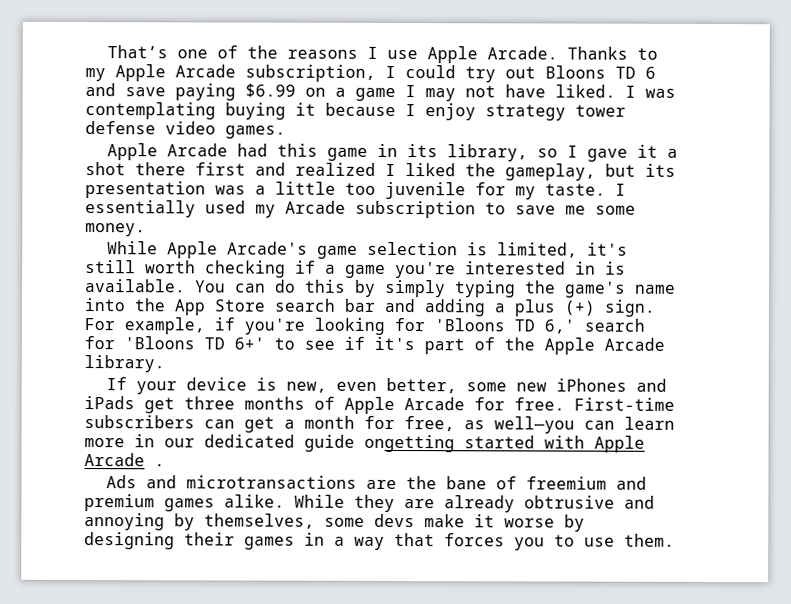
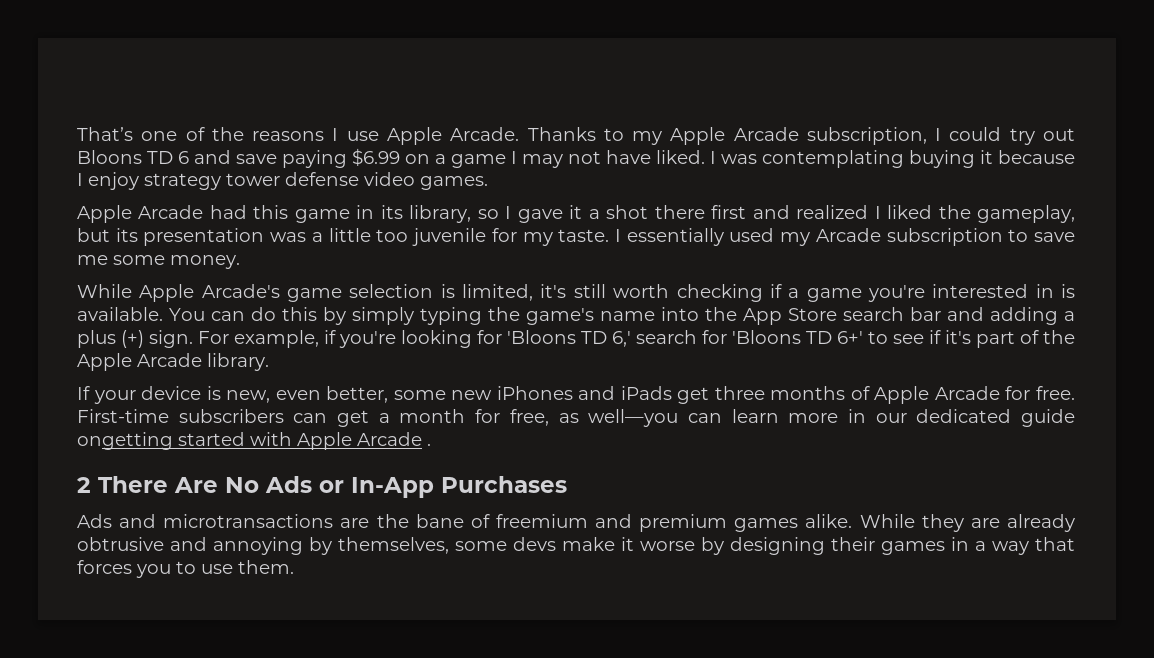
(165, 465) none -> [77,476,567,498] // 2 There Are No Ads or In-App Purchases

